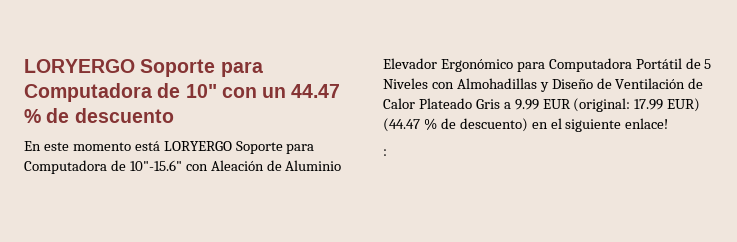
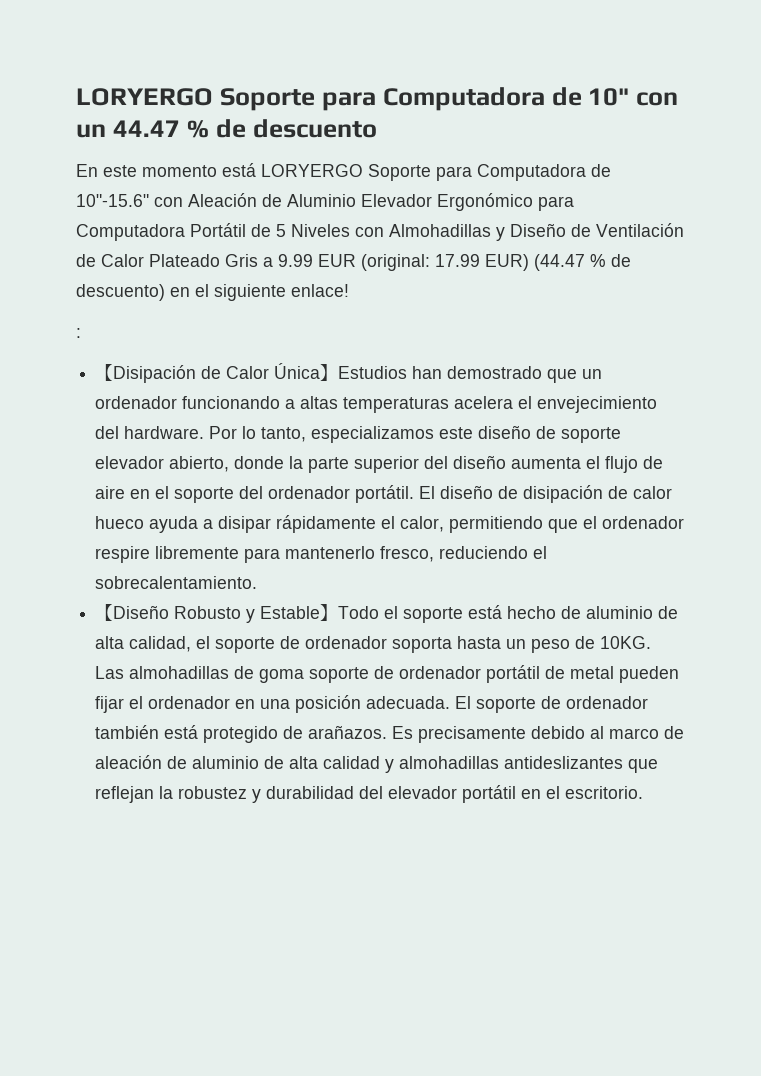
(387, 152) none -> [95,363,603,383] [95,396,658,413] [95,425,622,443] [95,455,664,473] [95,485,673,503] [95,515,685,533] [95,546,548,563] [95,576,258,589] [95,604,679,623] [95,636,652,653] [95,665,680,683] [95,695,649,713] [95,725,685,743] [95,755,659,773] [95,785,644,803] // 【Disipación de Calor Única】Estudios han demostrado que un ordenador funcionando a altas temperaturas acelera el envejecimiento del hardware. Por lo tanto, especializamos este diseño de soporte elevador abierto, donde la parte superior del diseño aumenta el flujo de aire en el soporte del ordenador portátil. El diseño de disipación de calor hueco ayuda a disipar rápidamente el calor, permitiendo que el ordenador respire libremente para mantenerlo fresco, reduciendo el sobrecalentamiento. // 【Diseño Robusto y Estable】Todo el soporte está hecho de aluminio de alta calidad, el soporte de ordenador soporta hasta un peso de 10KG. Las almohadillas de goma soporte de ordenador portátil de metal pueden fijar el ordenador en una posición adecuada. El soporte de ordenador también está protegido de arañazos. Es precisamente debido al marco de aleación de aluminio de alta calidad y almohadillas antideslizantes que reflejan la robustez y durabilidad del elevador portátil en el escritorio.

